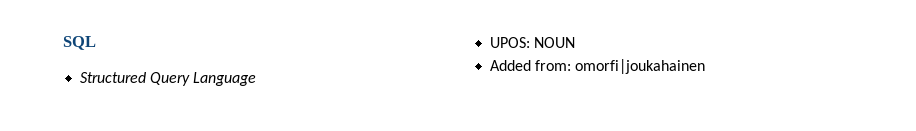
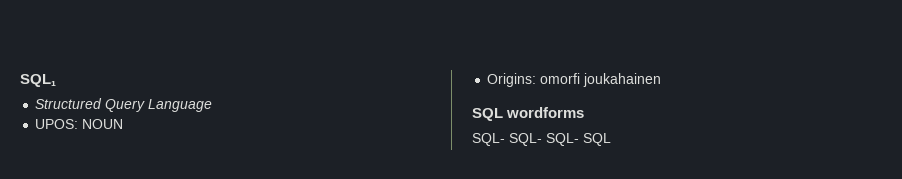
[63,36,96,50] SQL -> [20,74,56,87] SQL₁
[490,59,706,74] Added from: omorfi|joukahainen -> [487,73,662,87] [472,107,585,121] [472,133,611,146] Origins: omorfi joukahainen // SQL wordforms // SQL- SQL‐ SQL‑ SQL

